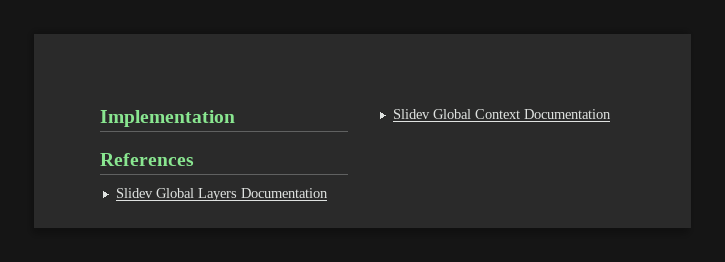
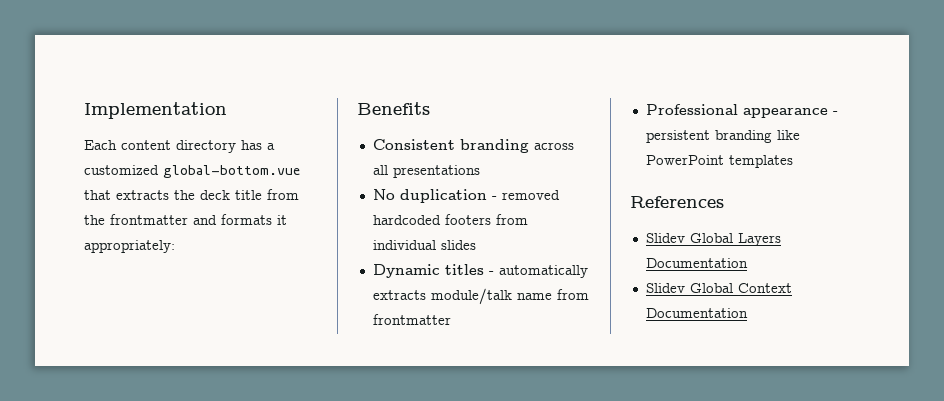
(235, 118) none -> [84,140,275,153] [84,165,301,178] [84,189,299,200] [84,214,287,225] [84,240,175,253] [357,102,430,115] [372,139,574,153] [372,165,480,178] [372,189,560,203] [372,214,528,225] [372,240,476,250] [372,264,588,278] [372,288,589,305] [372,314,451,325] [645,104,838,118] [645,130,800,143] [645,155,793,168] // Each content directory has a customized global-bottom.vue that extracts the deck title from the frontmatter and formats it appropriately: // Benefits // Consistent branding across all presentations // No duplication - removed hardcoded footers from individual slides // Dynamic titles - automatically extracts module/talk name from frontmatter // Professional appearance - persistent branding like PowerPoint templates

